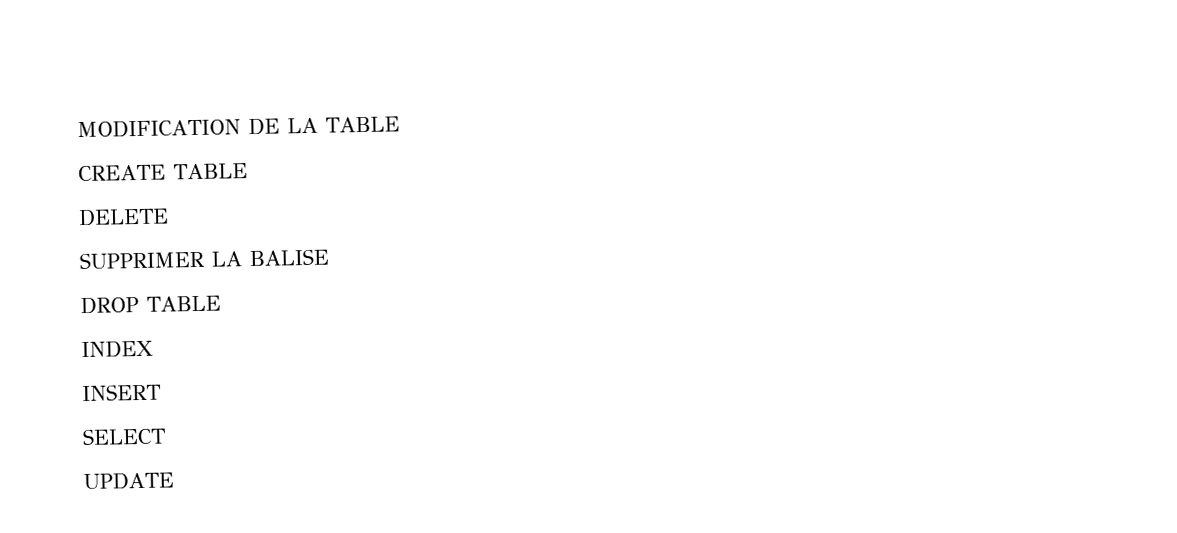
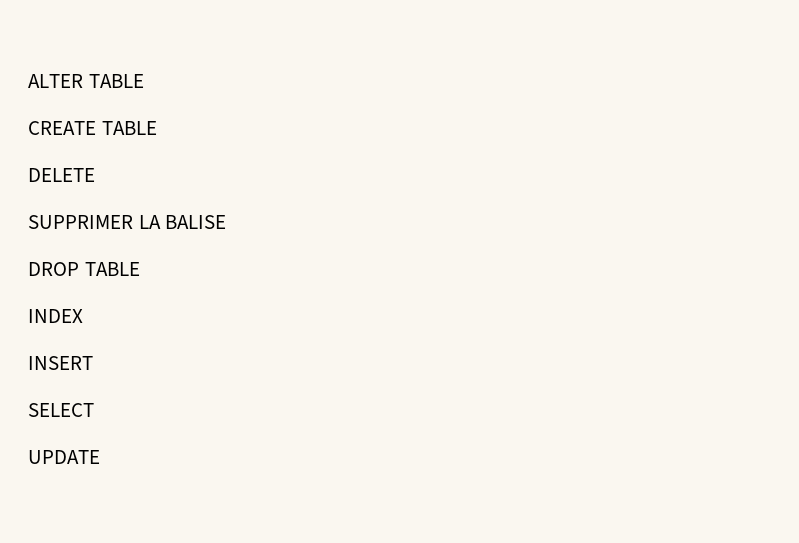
[77,117,318,139] MODIFICATION DE LA -> [28,74,83,88] ALTER

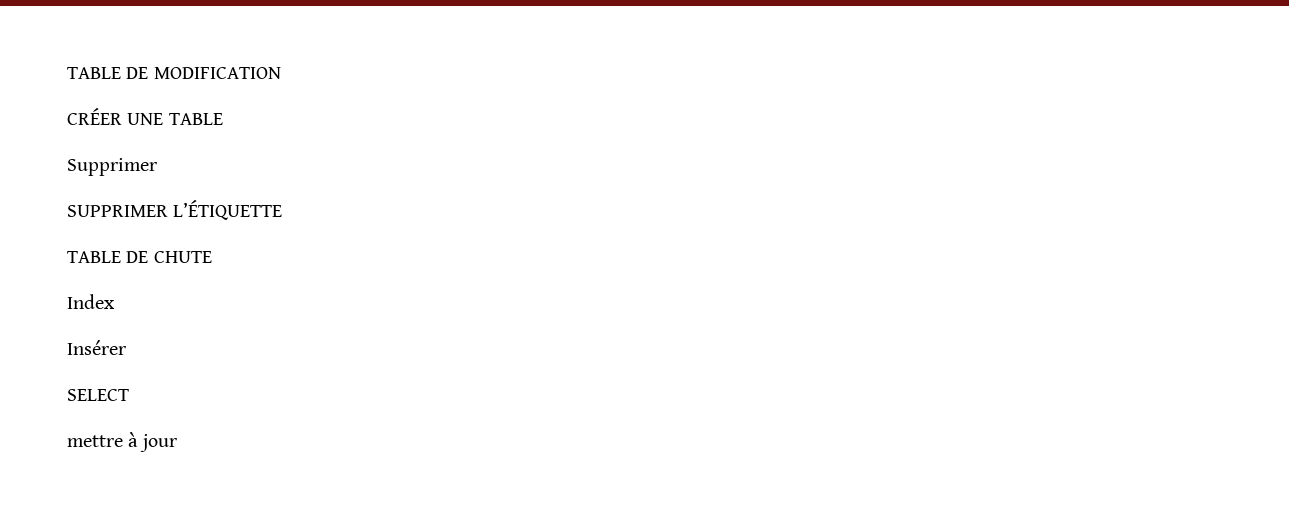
[28,74,144,88] [28,121,157,135] [28,168,95,182] [28,215,227,229] [28,262,140,276] [28,309,83,323] [28,356,93,370] [28,403,94,417] [28,450,100,464] ALTER TABLE // CREATE TABLE // DELETE // SUPPRIMER LA BALISE // DROP TABLE // INDEX // INSERT // SELECT // UPDATE -> [67,67,281,79] [67,107,223,125] [67,158,157,176] [67,199,283,220] [67,251,212,263] [67,294,115,309] [67,340,126,355] [67,389,129,401] [67,432,177,452] TABLE DE MODIFICATION // CRÉER UNE TABLE // Supprimer // SUPPRIMER L’ÉTIQUETTE // TABLE DE CHUTE // Index // Insérer // SELECT // mettre à jour

